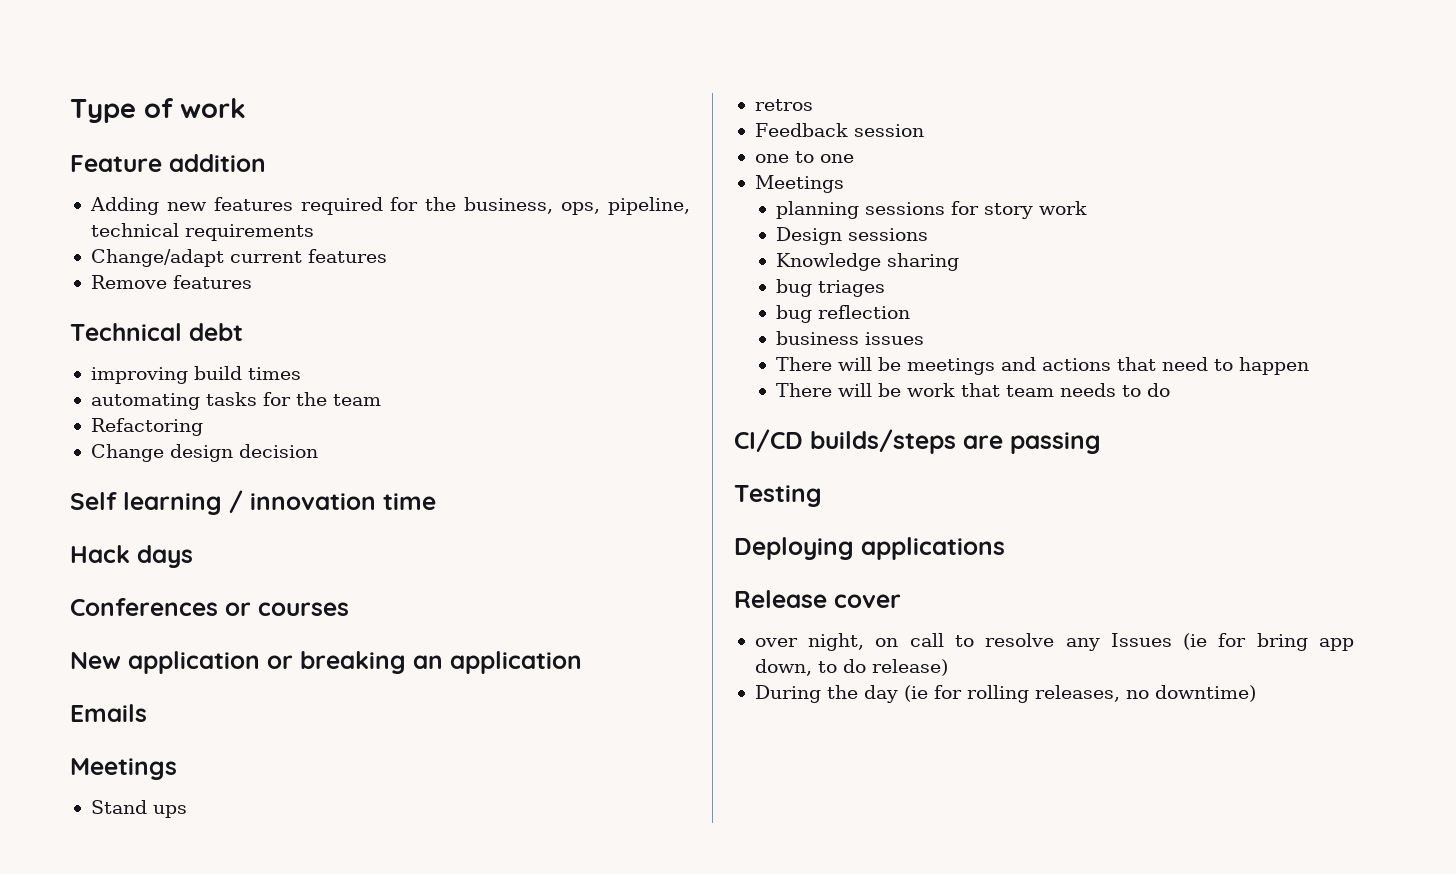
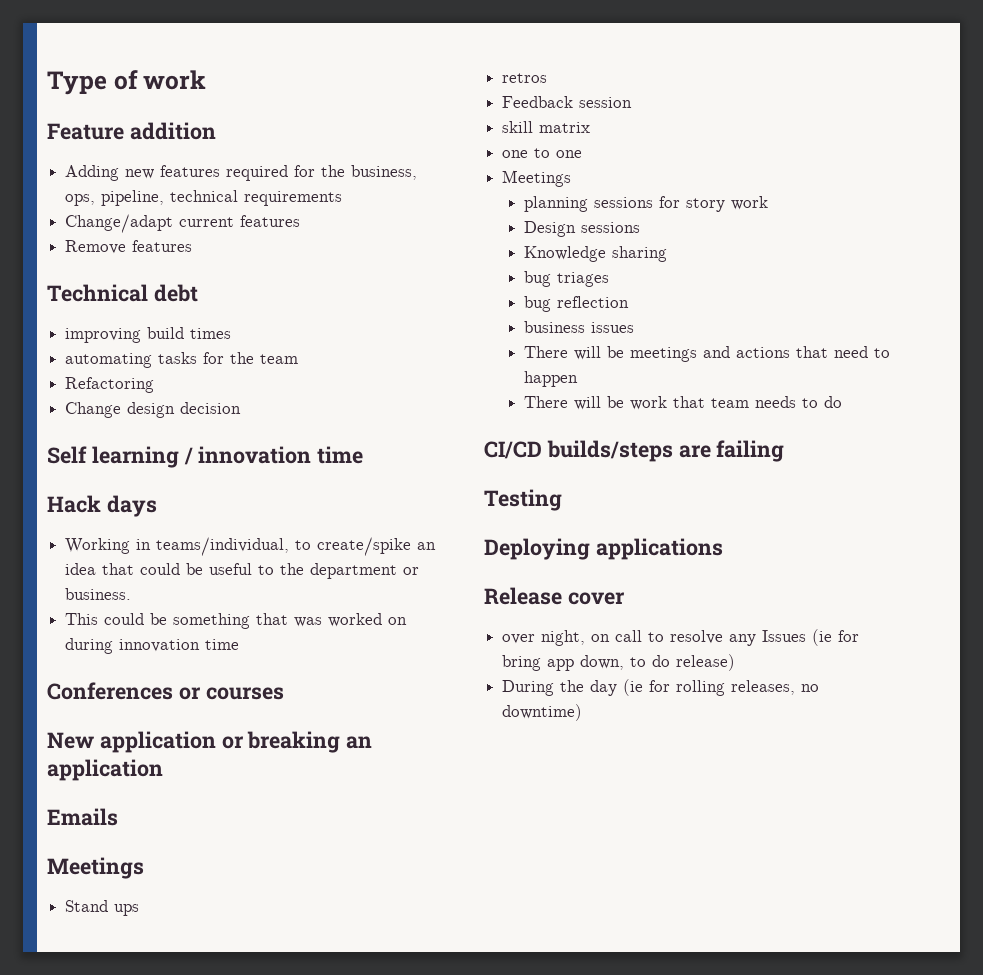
(193, 556) none -> [65,537,437,556] [65,563,420,579] [65,588,132,600] [65,613,408,629] [65,638,240,654] // Working in teams/individual, to create/spike an idea that could be useful to the department or business. // This could be something that was worked on during innovation time
(924, 130) none -> [502,121,591,133] // skill matrix
[1010,432,1101,454] passing -> [716,440,785,462] failing

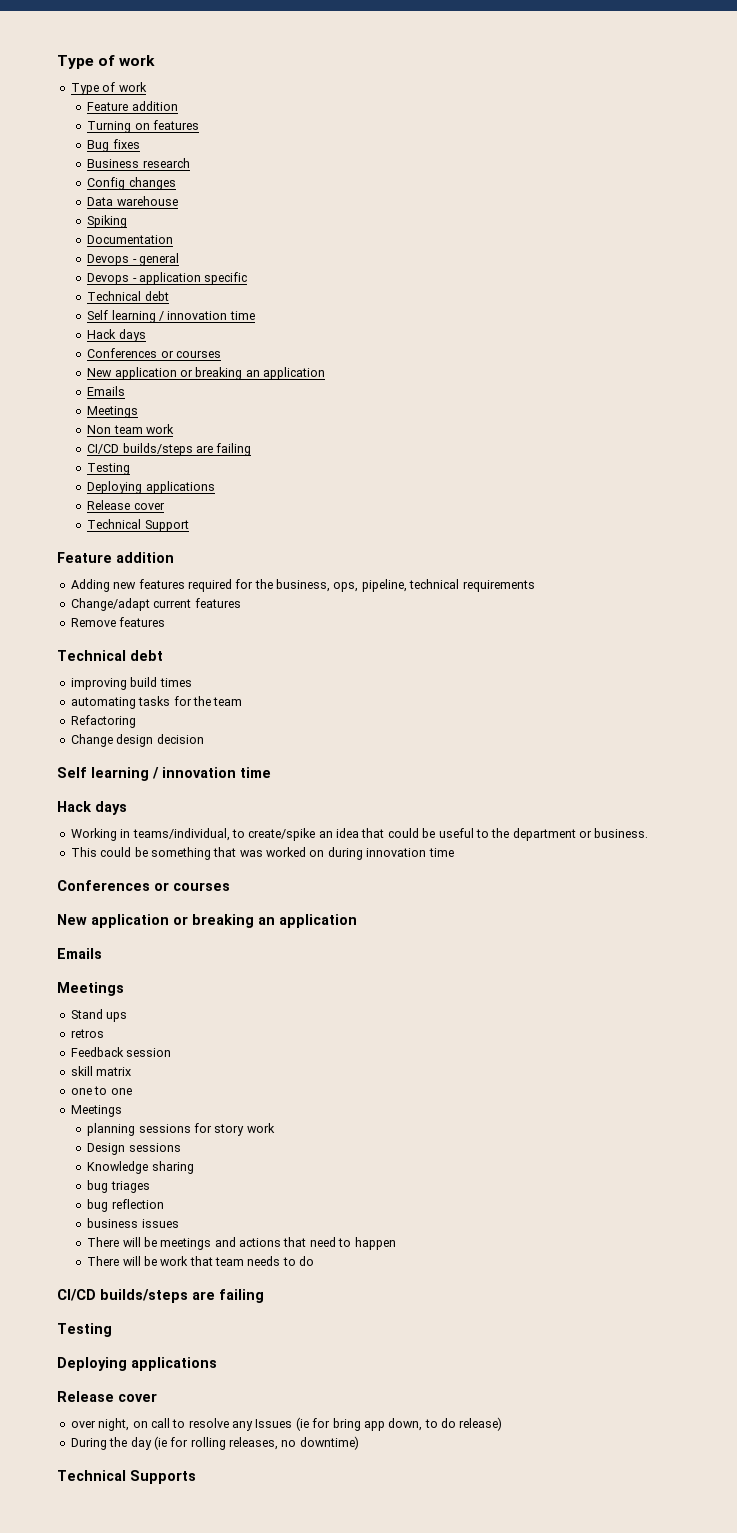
[47,70,207,95] Type of work -> [57,55,156,69] [70,82,147,95] [87,101,178,111] [87,120,199,133] [87,139,140,152] [87,158,190,168] [87,177,176,190] [87,196,178,206] [87,215,128,228] [87,235,174,244] [87,253,179,266] [87,272,248,285] [87,291,169,301] [87,310,255,323] [87,329,146,342] [87,348,221,358] [87,367,326,380] [87,386,126,396] [87,406,139,418] [87,424,174,434] [87,443,252,456] [87,463,131,475] [87,481,215,494] [87,500,165,510] [87,519,189,532] Type of work // Type of work // Feature addition // Turning on features // Bug fixes // Business research // Config changes // Data warehouse // Spiking // Documentation // Devops - general // Devops - application specific // Technical debt // Self learning / innovation time // Hack days // Conferences or courses // New application or breaking an application // Emails // Meetings // Non team work // CI/CD builds/steps are failing // Testing // Deploying applications // Release cover // Technical Support
(583, 712) none -> [57,1470,196,1484] // Technical Supports

